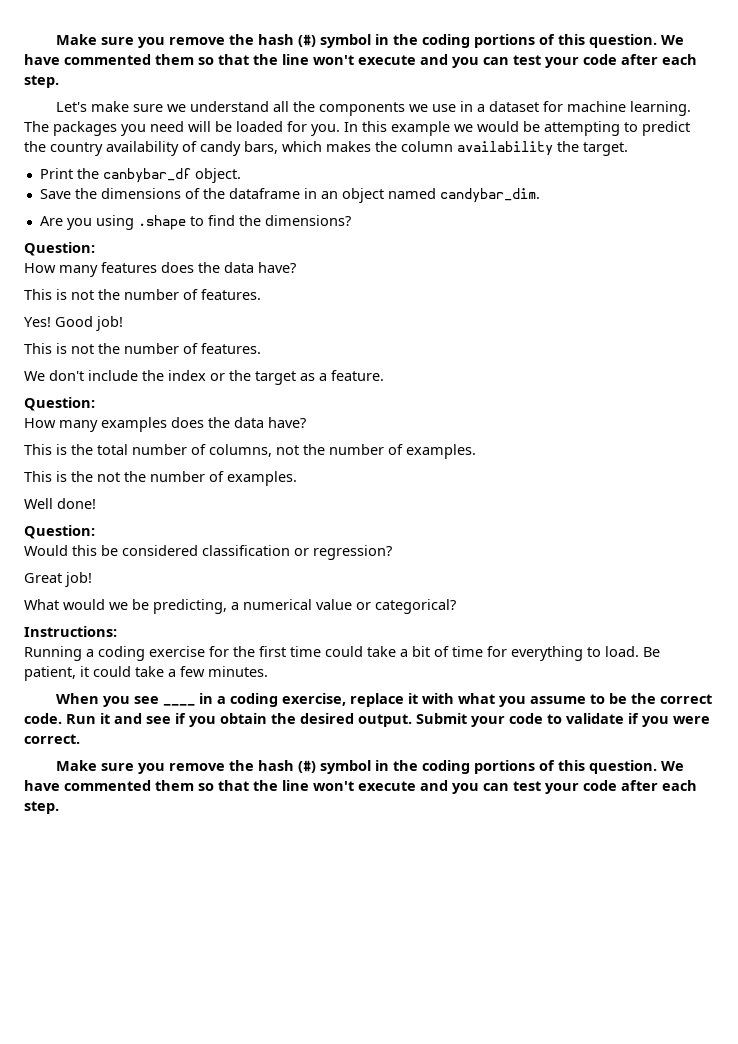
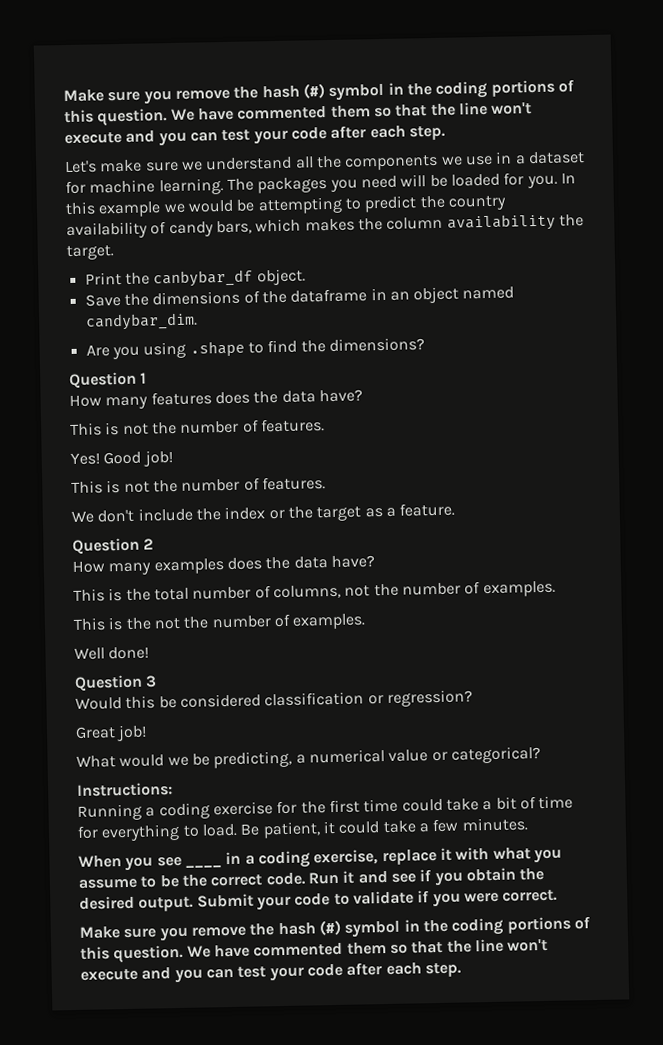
[24,242,95,256] Question: -> [69,371,148,389] Question 1
[24,397,95,411] Question: -> [72,537,155,554] Question 2
[24,525,95,539] Question: -> [74,674,158,691] Question 3

